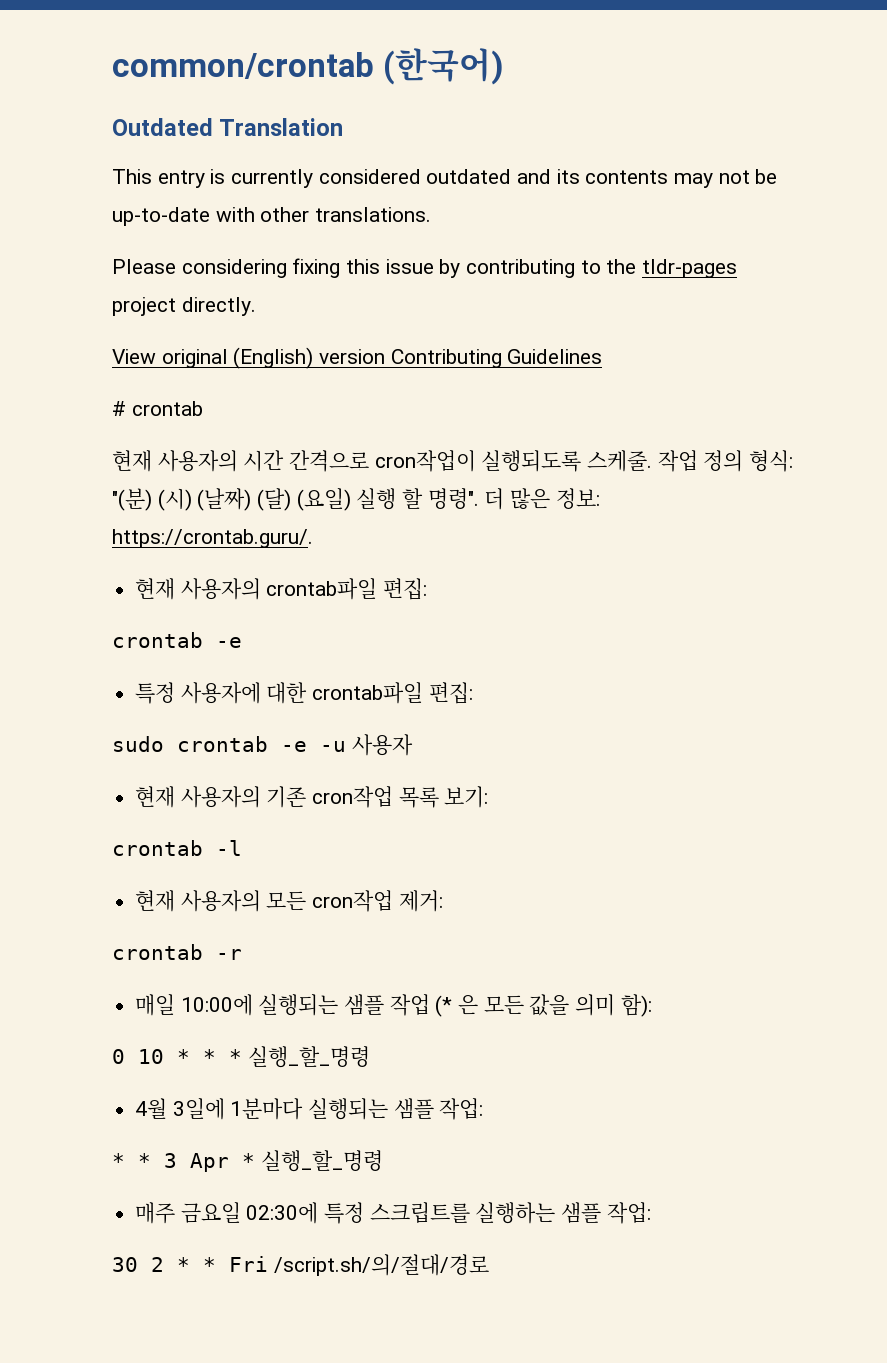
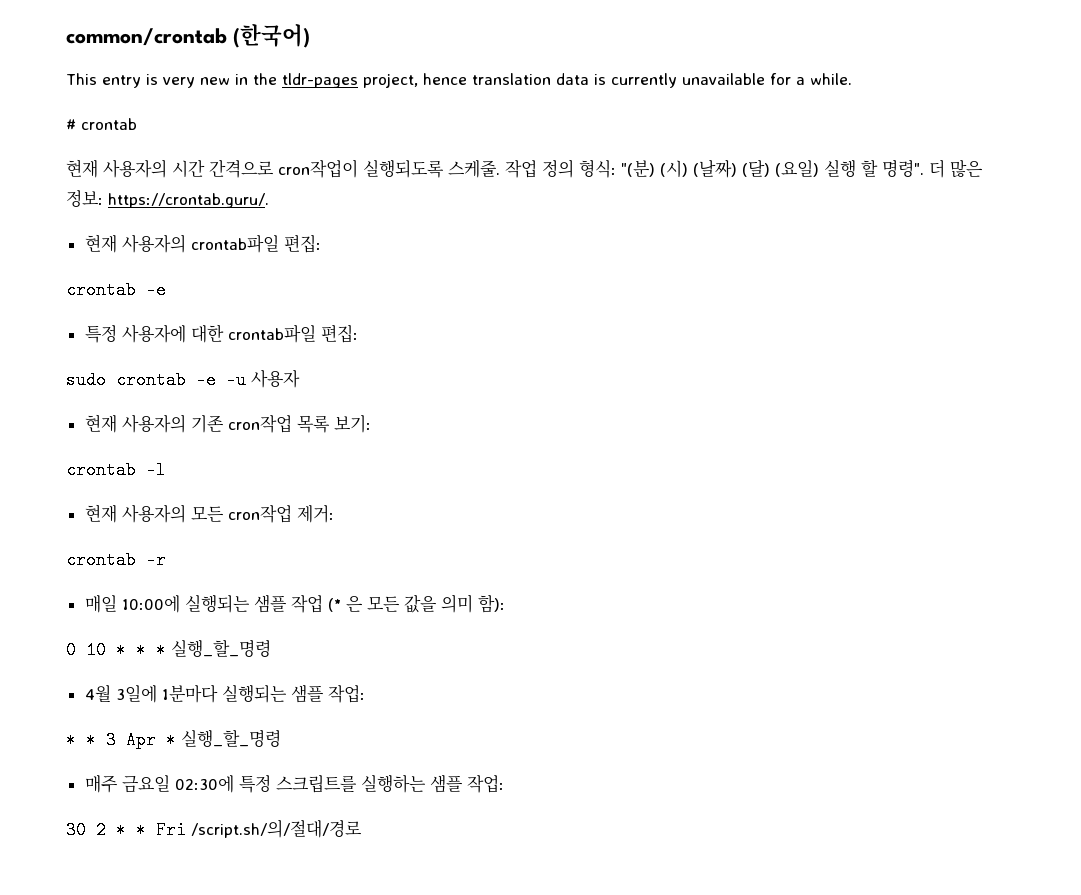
[112,118,344,136] // Outdated Translation -> (310, 36) none
[231,169,778,188] [112,207,432,226] [112,258,738,278] [112,297,256,316] [112,347,603,369] currently considered outdated and its contents may not be up-to-date with other translations. // Please considering fixing this issue by contributing to the tldr-pages project directly. // View original (English) version Contributing Guidelines -> [163,73,852,88] very new in the tldr-pages project, hence translation data is currently unavailable for a while.

